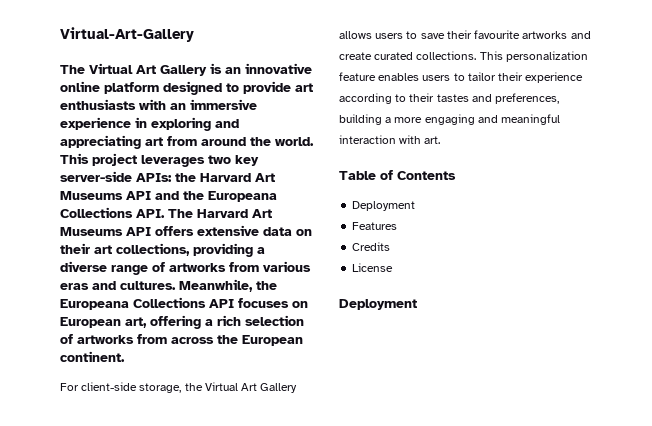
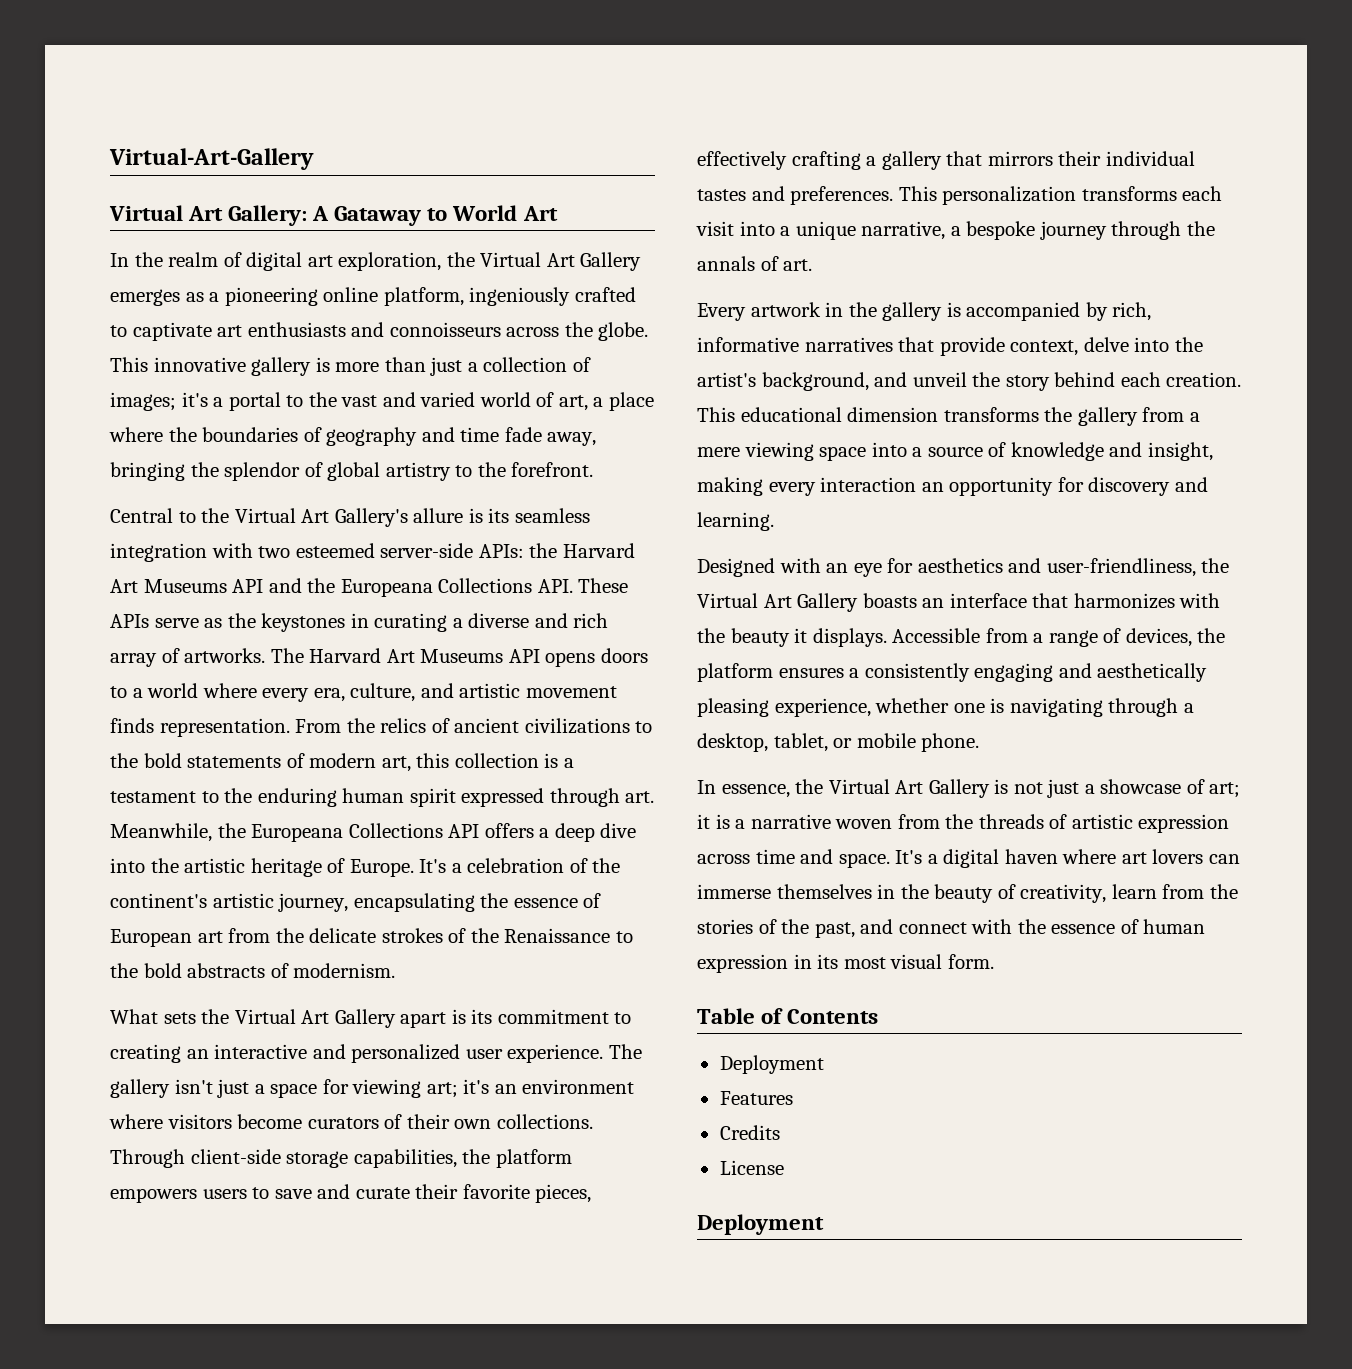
[60,63,312,76] [60,81,313,95] [60,99,257,110] [60,117,239,131] [60,135,314,149] [60,153,259,167] The Virtual Art Gallery is an innovative online platform designed to provide art enthusiasts with an immersive experience in exploring and appreciating art from around the world. This project leverages two key -> [109,205,558,226] [110,252,642,271] [110,287,636,306] [110,322,649,341] [110,357,591,376] [110,392,654,411] [109,427,597,446] [110,462,594,481] [110,508,590,527] [110,543,375,562] Virtual Art Gallery: A Gataway to World Art // In the realm of digital art exploration, the Virtual Art Gallery emerges as a pioneering online platform, ingeniously crafted to captivate art enthusiasts and connoisseurs across the globe. This innovative gallery is more than just a collection of images; it's a portal to the vast and varied world of art, a place where the boundaries of geography and time fade away, bringing the splendor of global artistry to the forefront. // Central to the Virtual Art Gallery's allure is its seamless integration with two esteemed
(165, 213) none -> [578,578,629,593] [110,613,609,632] [110,648,266,667] These APIs serve as the keystones in curating a diverse and rich array of artworks.
[155,225,312,236] [60,243,265,257] [60,261,311,275] [60,281,176,290] offers extensive data on their art collections, providing a diverse range of artworks from various eras and cultures. -> [545,648,648,667] [110,683,617,702] [110,718,653,737] [110,753,574,772] [110,788,655,807] opens doors to a world where every era, culture, and artistic movement finds representation. From the relics of ancient civilizations to the bold statements of modern art, this collection is a testament to the enduring human spirit expressed through art.
[238,298,308,308] [60,315,304,329] [60,334,303,346] [60,351,125,362] [60,382,298,393] [339,30,591,39] [339,51,588,62] [339,72,584,83] [339,93,560,104] [339,114,561,125] [339,135,441,144] focuses on European art, offering a rich selection of artworks from across the European continent. // For client-side storage, the Virtual Art Gallery allows users to save their favourite artworks and create curated collections. This personalization feature enables users to tailor their experience according to their tastes and preferences, building a more engaging and meaningful interaction with art. -> [484,823,637,842] [110,858,621,877] [110,893,602,912] [110,928,633,947] [110,963,396,978] [110,1009,632,1028] [110,1044,642,1063] [110,1079,635,1098] [109,1114,593,1129] [110,1149,572,1168] [110,1184,592,1203] [697,151,1195,170] [697,186,1223,205] [696,221,1215,240] [697,256,813,271] [697,302,1152,321] [697,337,1203,356] [697,372,1242,391] [697,407,1200,426] [697,442,1213,461] [697,477,1208,496] [697,512,774,531] [697,558,1230,577] [697,593,1221,612] [697,628,1226,647] [697,663,1208,682] [697,698,1194,717] [697,733,980,752] [697,779,1241,798] [697,814,1230,833] [697,849,1240,868] [697,884,1238,903] [697,919,1206,938] [697,954,994,973] offers a deep dive into the artistic heritage of Europe. It's a celebration of the continent's artistic journey, encapsulating the essence of European art from the delicate strokes of the Renaissance to the bold abstracts of modernism. // What sets the Virtual Art Gallery apart is its commitment to creating an interactive and personalized user experience. The gallery isn't just a space for viewing art; it's an environment where visitors become curators of their own collections. Through client-side storage capabilities, the platform empowers users to save and curate their favorite pieces, effectively crafting a gallery that mirrors their individual tastes and preferences. This personalization transforms each visit into a unique narrative, a bespoke journey through the annals of art. // Every artwork in the gallery is accompanied by rich, informative narratives that provide context, delve into the artist's background, and unveil the story behind each creation. This educational dimension transforms the gallery from a mere viewing space into a source of knowledge and insight, making every interaction an opportunity for discovery and learning. // Designed with an eye for aesthetics and user-friendliness, the Virtual Art Gallery boasts an interface that harmonizes with the beauty it displays. Accessible from a range of devices, the platform ensures a consistently engaging and aesthetically pleasing experience, whether one is navigating through a desktop, tablet, or mobile phone. // In essence, the Virtual Art Gallery is not just a showcase of art; it is a narrative woven from the threads of artistic expression across time and space. It's a digital haven where art lovers can immerse themselves in the beauty of creativity, learn from the stories of the past, and connect with the essence of human expression in its most visual form.

